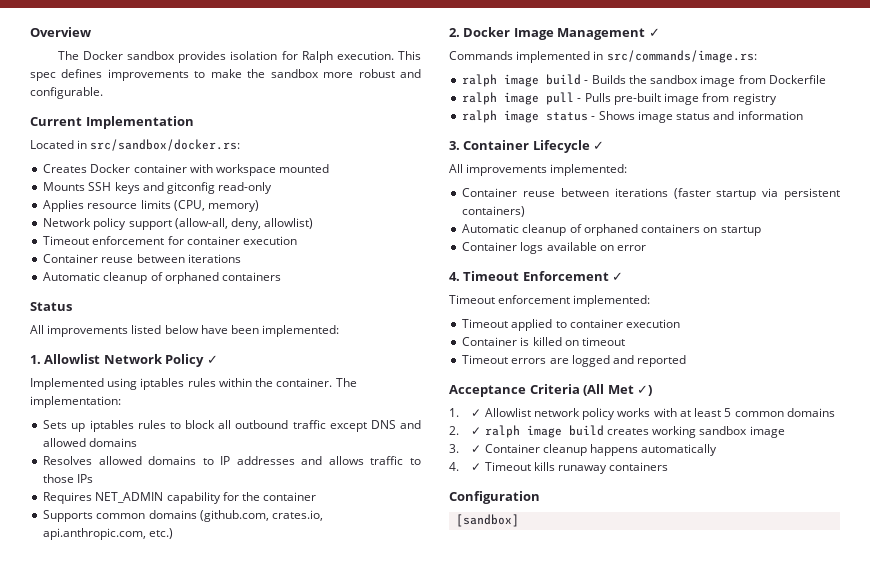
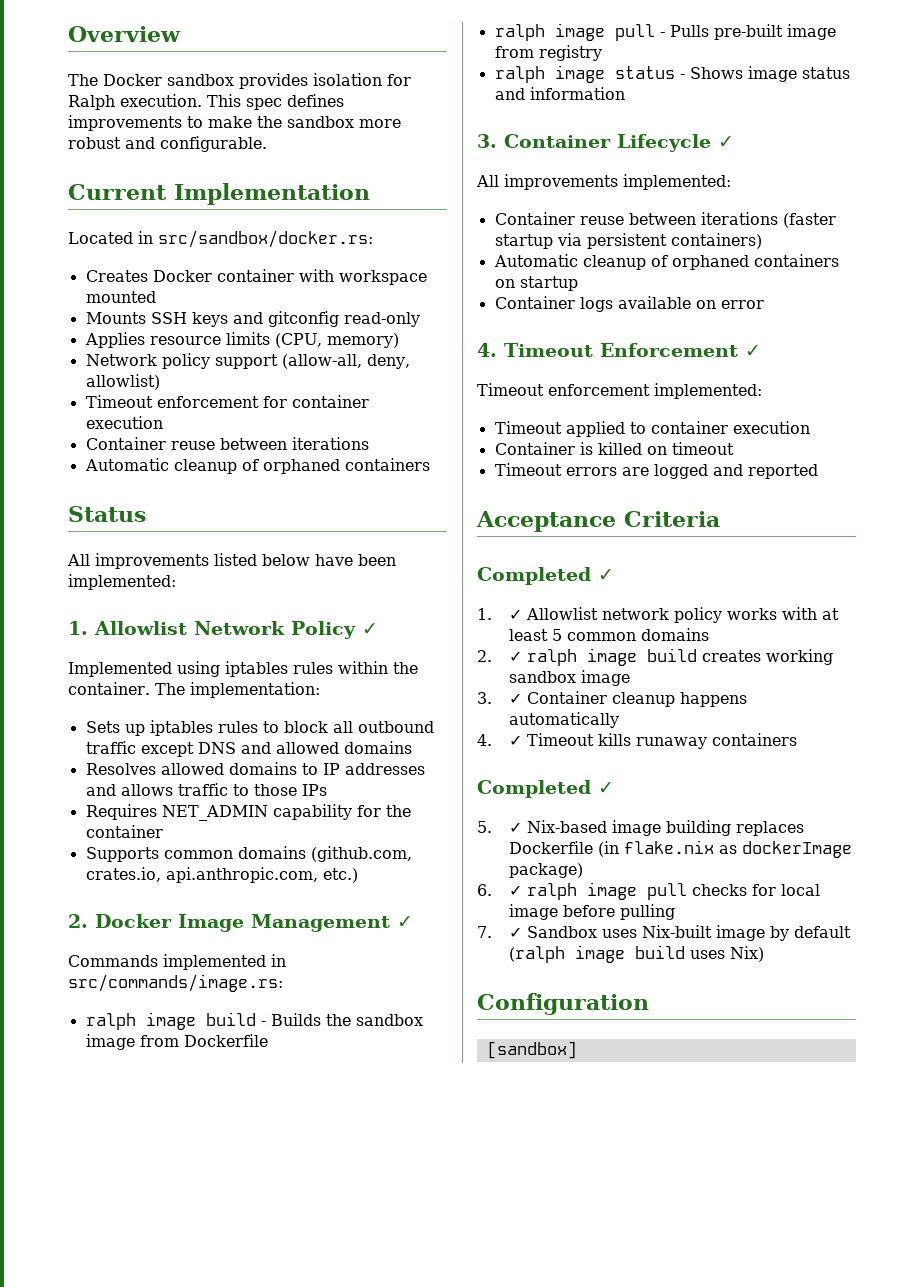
[583,384,653,396] (All Met ✓) -> [477,567,614,585] // Completed ✓
(669, 466) none -> [477,780,614,798] [477,820,804,836] [508,840,852,858] [508,863,583,878] [477,882,820,900] [508,904,675,920] [477,925,851,941] [508,945,764,963] // Completed ✓ // 5. ✓ Nix-based image building replaces Dockerfile (in flake.nix as dockerImage package) // 6. ✓ ralph image pull checks for local image before pulling // 7. ✓ Sandbox uses Nix-built image by default (ralph image build uses Nix)

